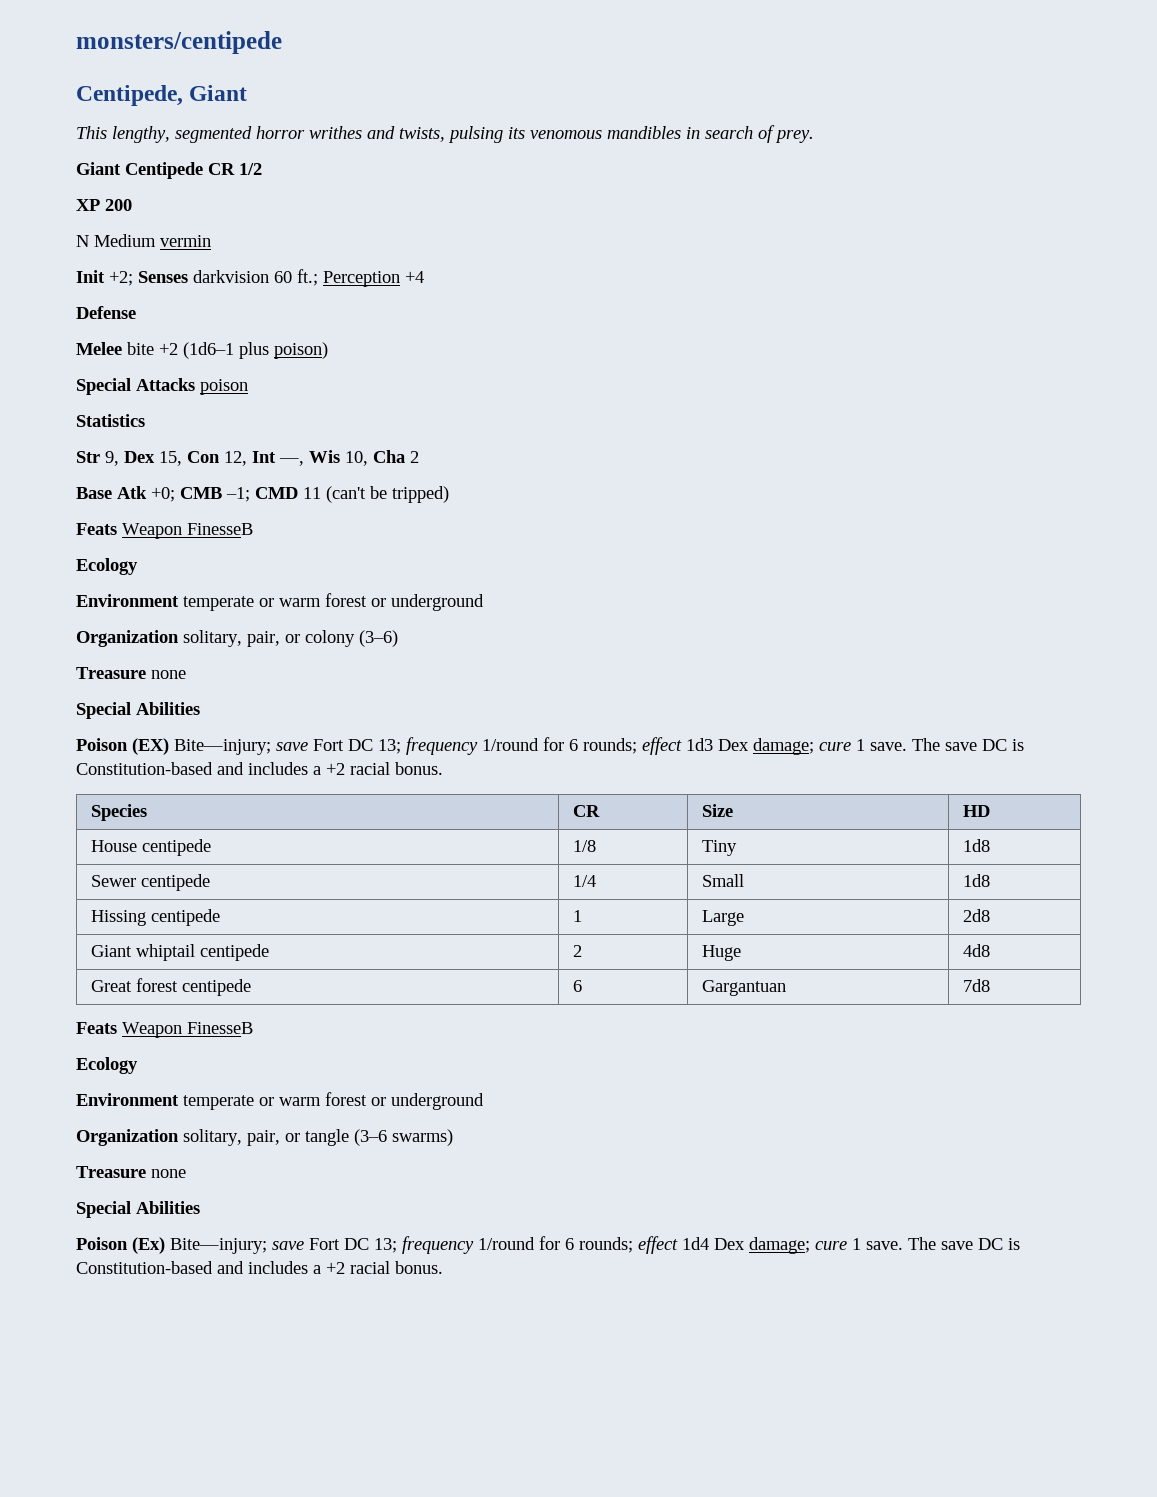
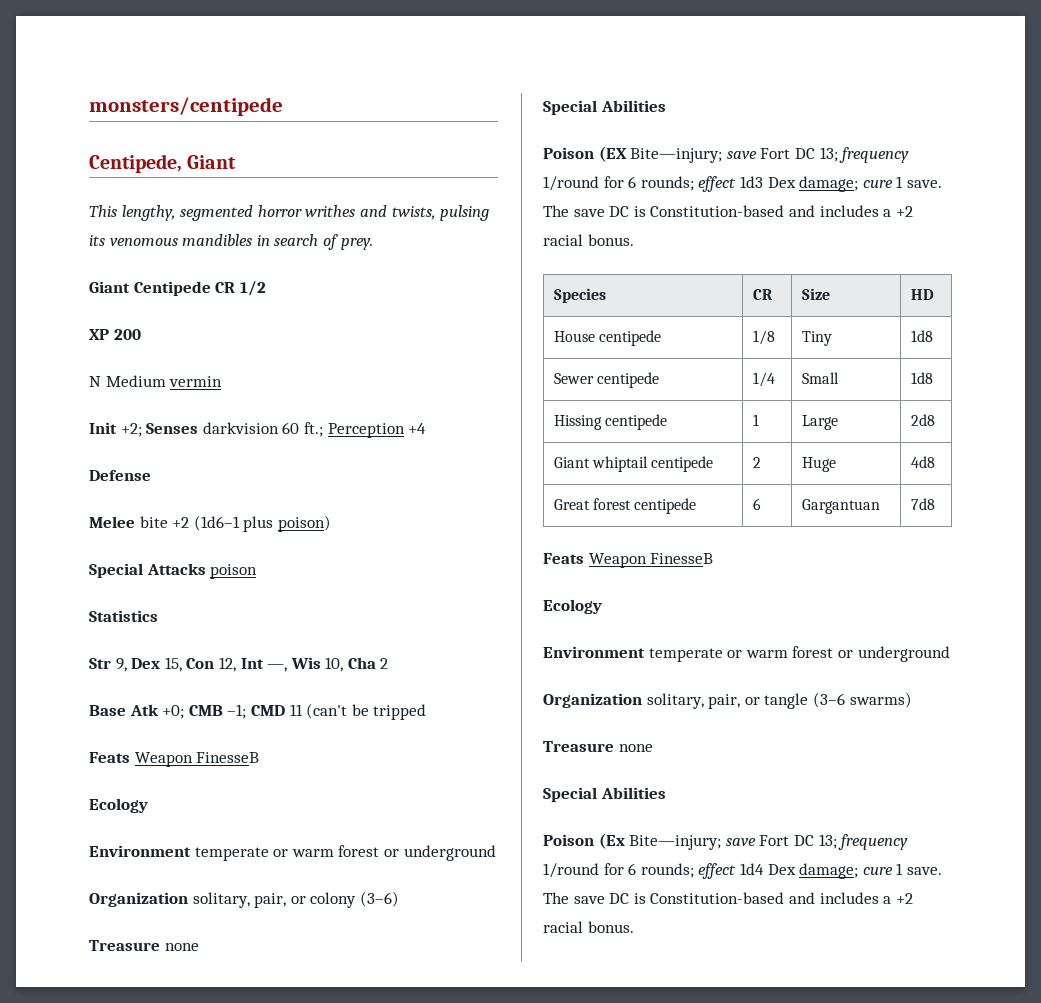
[392,486,449,503] tripped) -> [373,704,427,720] tripped
[132,738,169,755] (EX) -> [598,146,627,162] (EX
[132,1237,165,1254] (Ex) -> [598,833,625,849] (Ex

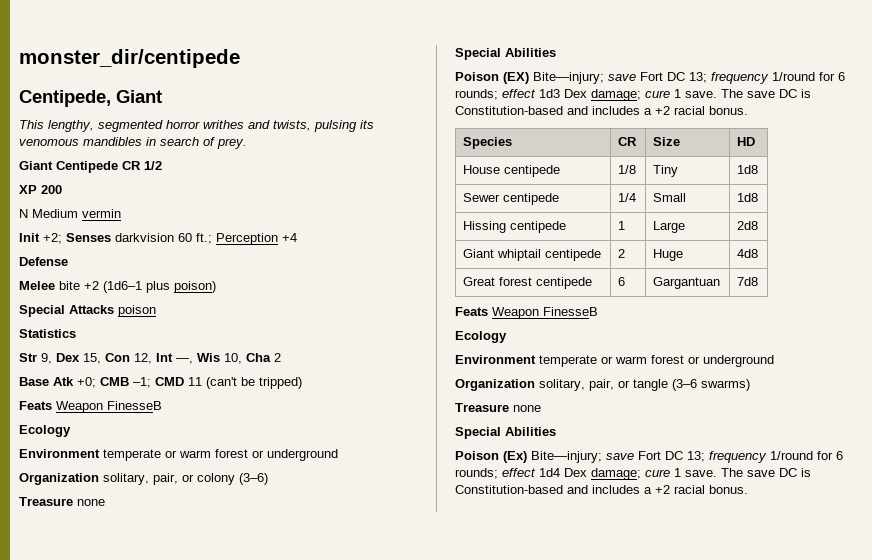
[89,97,283,116] monsters/centipede -> [19,49,240,68] monster_dir/centipede
[373,704,427,720] tripped -> [259,377,302,389] tripped)
[598,146,627,162] (EX -> [503,72,529,84] (EX)
[598,833,625,849] (Ex -> [503,451,527,463] (Ex)

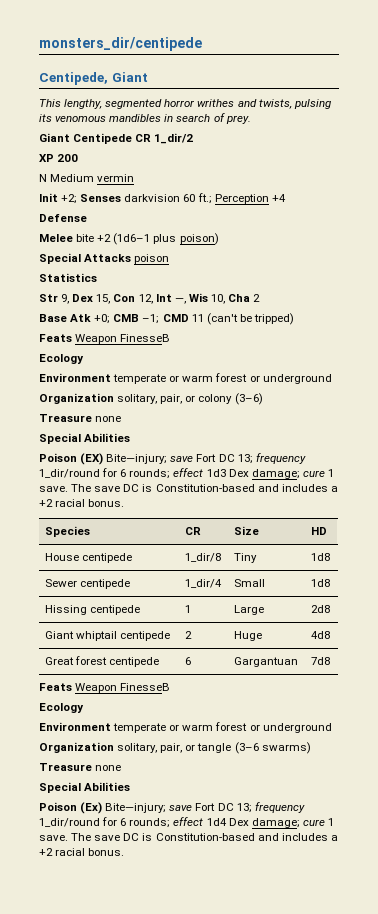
[19,49,240,68] monster_dir/centipede -> [39,37,202,51] monsters_dir/centipede
[144,161,162,170] 1/2 -> [154,133,194,144] 1_dir/2
[772,72,815,81] 1/round -> [39,469,100,478] 1_dir/round
[617,165,636,174] 1/8 -> [185,553,222,562] 1_dir/8
[617,193,636,202] 1/4 -> [185,579,223,588] 1_dir/4
[770,451,813,460] 1/round -> [39,818,100,827] 1_dir/round

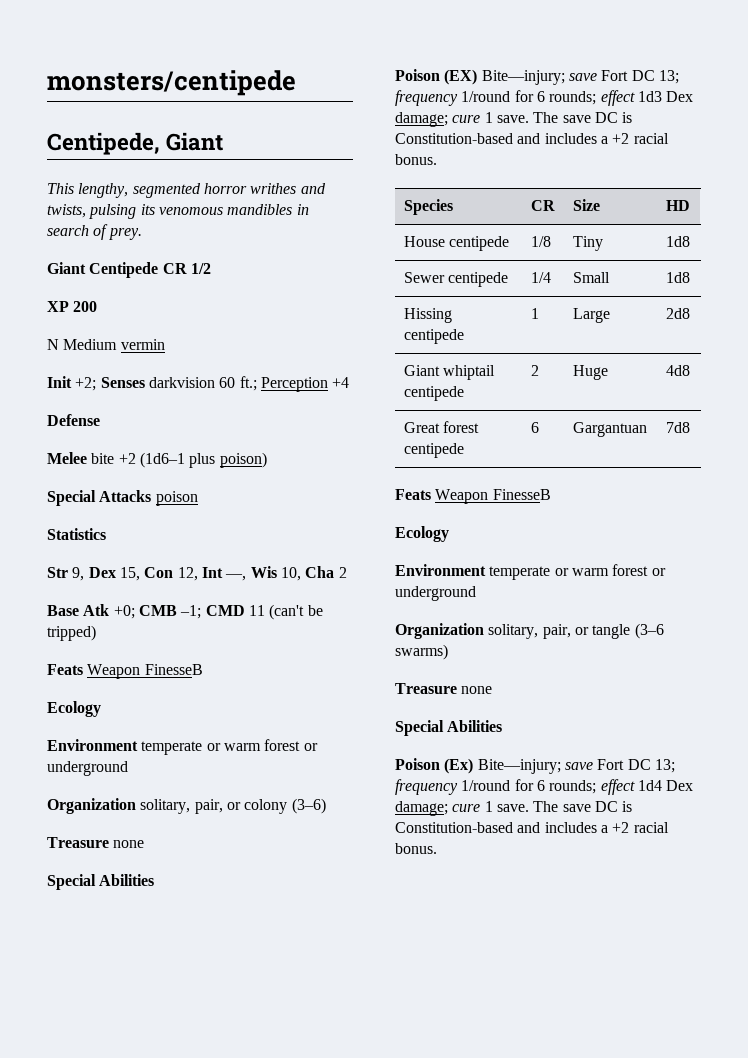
[39,37,202,51] monsters_dir/centipede -> [47,70,296,96] monsters/centipede
[154,133,194,144] 1_dir/2 -> [190,263,211,274] 1/2
[39,469,100,478] 1_dir/round -> [461,91,511,102] 1/round
[185,553,222,562] 1_dir/8 -> [530,236,551,247] 1/8
[185,579,223,588] 1_dir/4 -> [530,272,551,283] 1/4
[39,818,100,827] 1_dir/round -> [461,780,511,791] 1/round

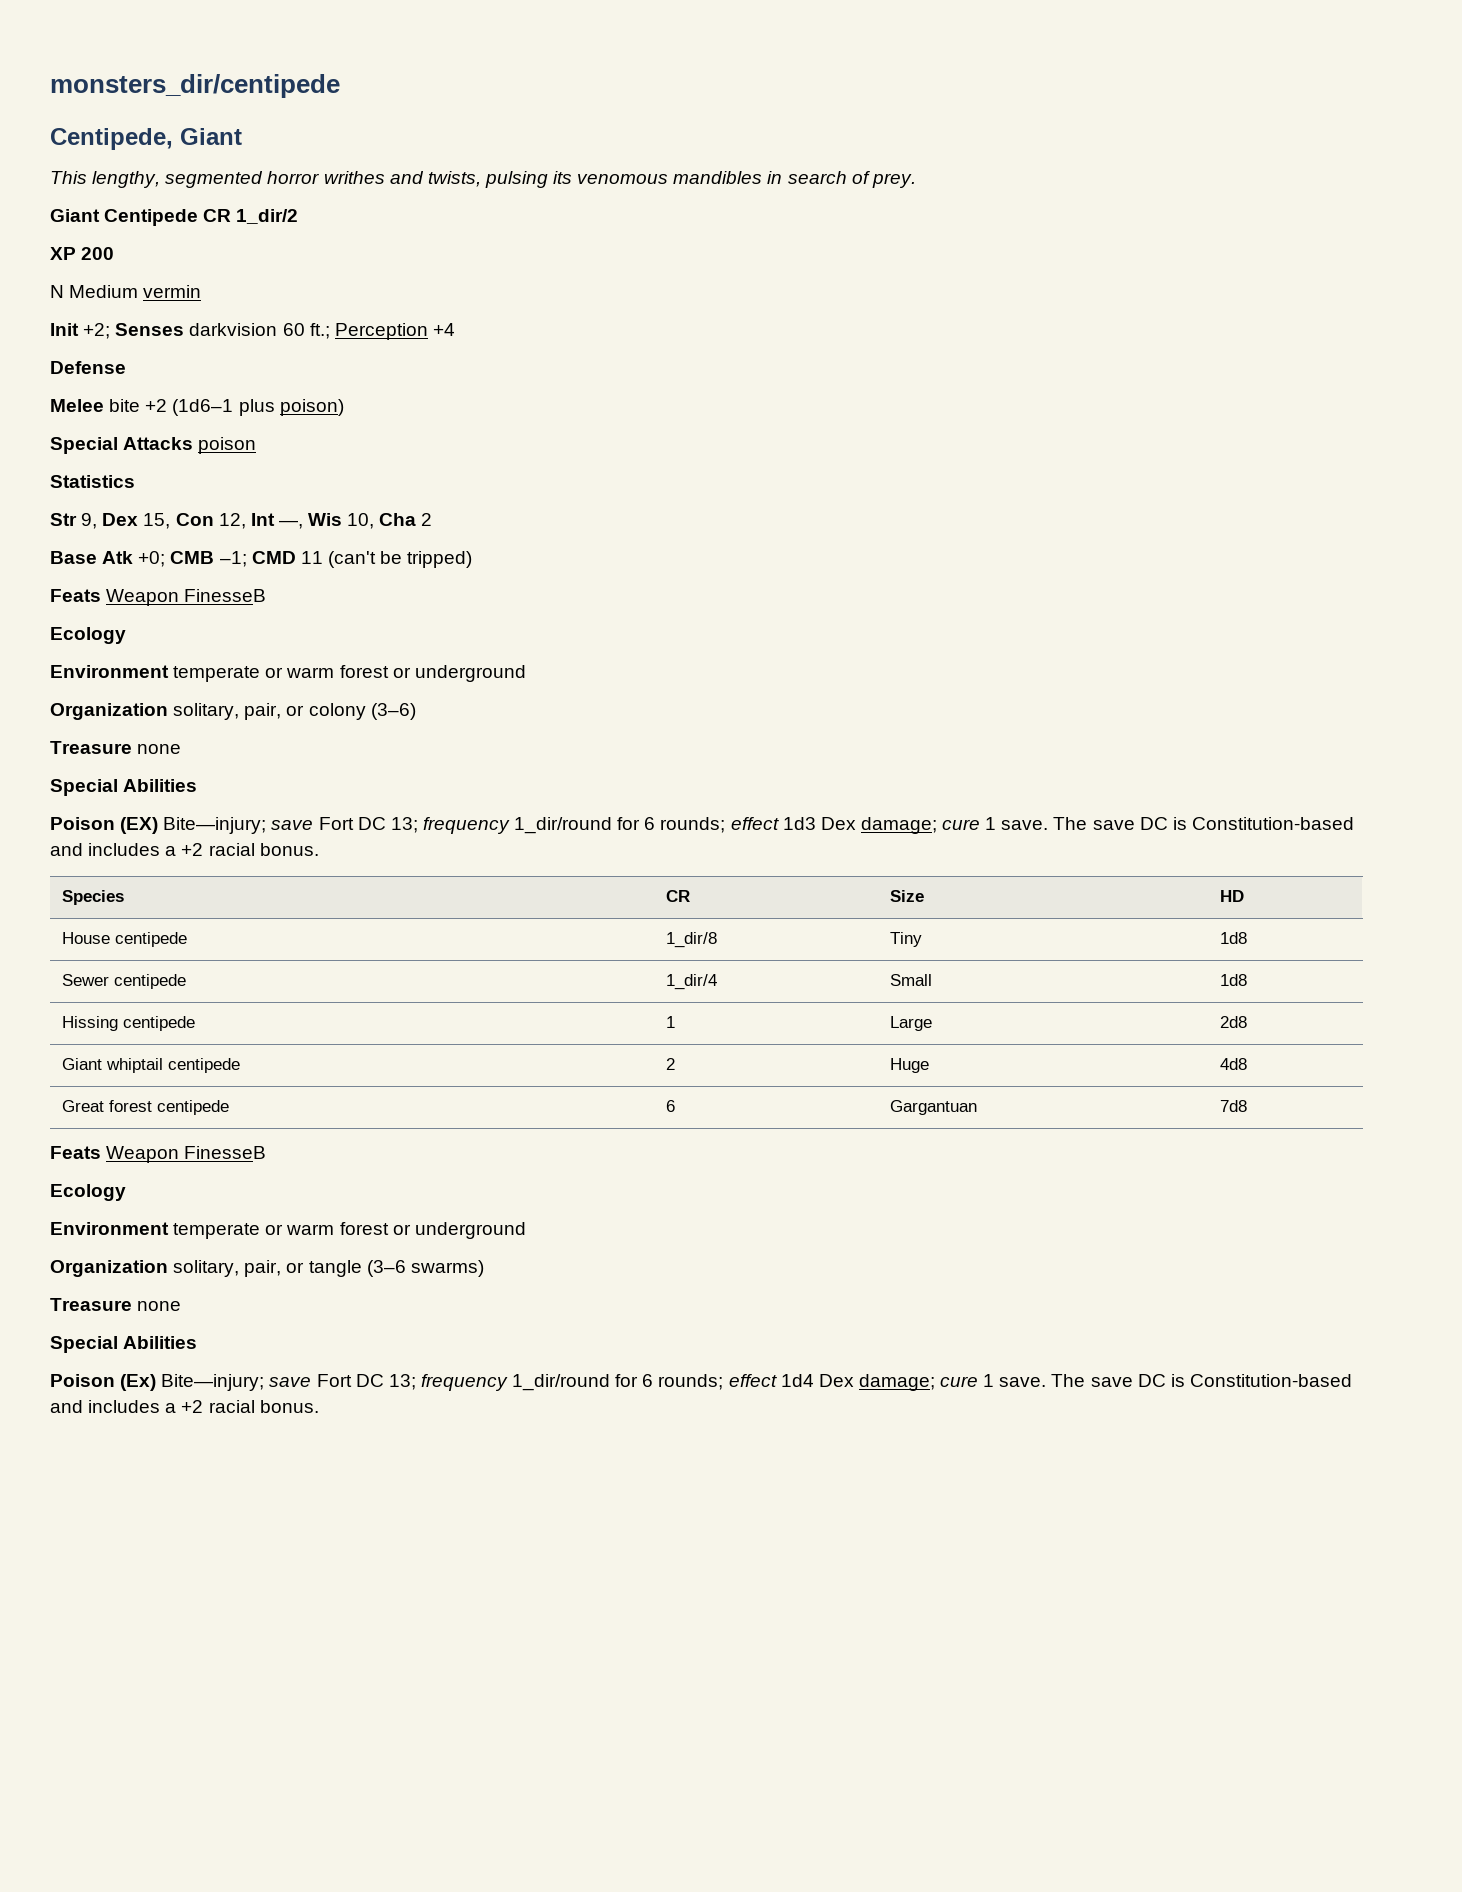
[47,70,296,96] monsters/centipede -> [50,74,340,98] monsters_dir/centipede
[190,263,211,274] 1/2 -> [236,209,299,224] 1_dir/2
[461,91,511,102] 1/round -> [514,817,613,834] 1_dir/round
[530,236,551,247] 1/8 -> [666,932,718,948] 1_dir/8
[530,272,551,283] 1/4 -> [666,974,718,990] 1_dir/4
[461,780,511,791] 1/round -> [512,1374,611,1391] 1_dir/round

